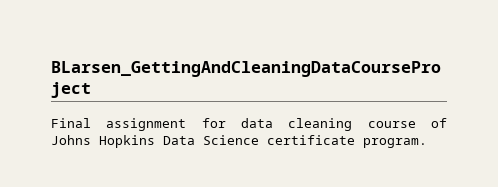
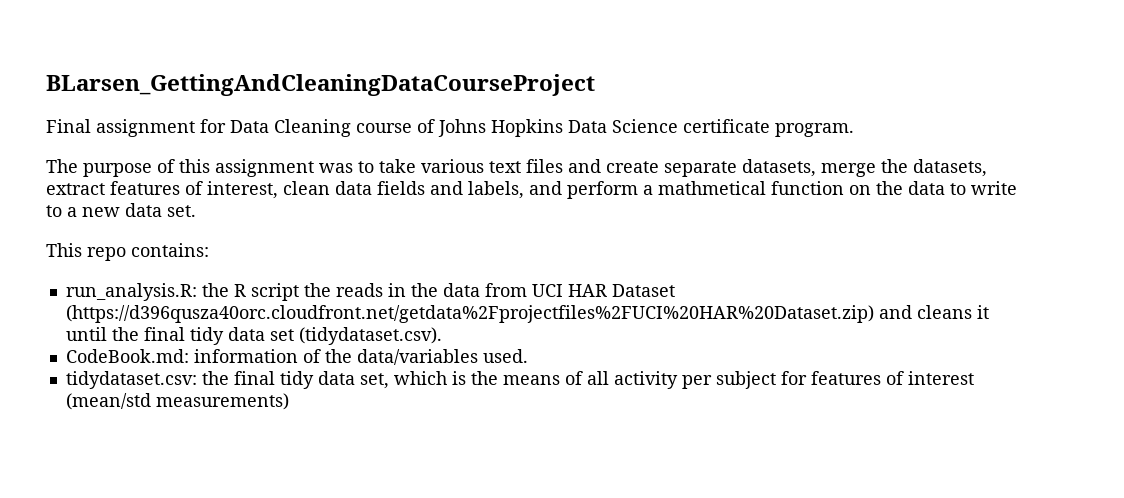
[241,118,353,131] data cleaning -> [230,119,351,137] Data Cleaning
(427, 143) none -> [46,159,987,177] [46,181,1017,199] [46,203,196,217] [46,243,209,261] [65,283,675,301] [65,305,989,323] [65,327,442,345] [65,349,528,365] [65,371,974,389] [65,393,289,410] // The purpose of this assignment was to take various text files and create separate datasets, merge the datasets, extract features of interest, clean data fields and labels, and perform a mathmetical function on the data to write to a new data set. // This repo contains: // run_analysis.R: the R script the reads in the data from UCI HAR Dataset (https://d396qusza40orc.cloudfront.net/getdata%2Fprojectfiles%2FUCI%20HAR%20Dataset.zip) and cleans it until the final tidy data set (tidydataset.csv). // CodeBook.md: information of the data/variables used. // tidydataset.csv: the final tidy data set, which is the means of all activity per subject for features of interest (mean/std measurements)

